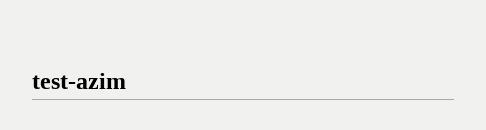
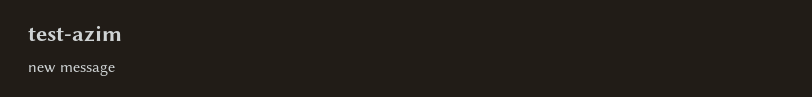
(126, 81) none -> [28,64,116,76] // new message

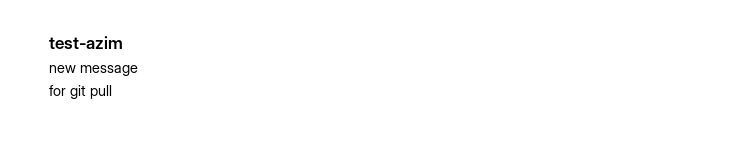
(116, 70) none -> [49,85,112,99] // for git pull

